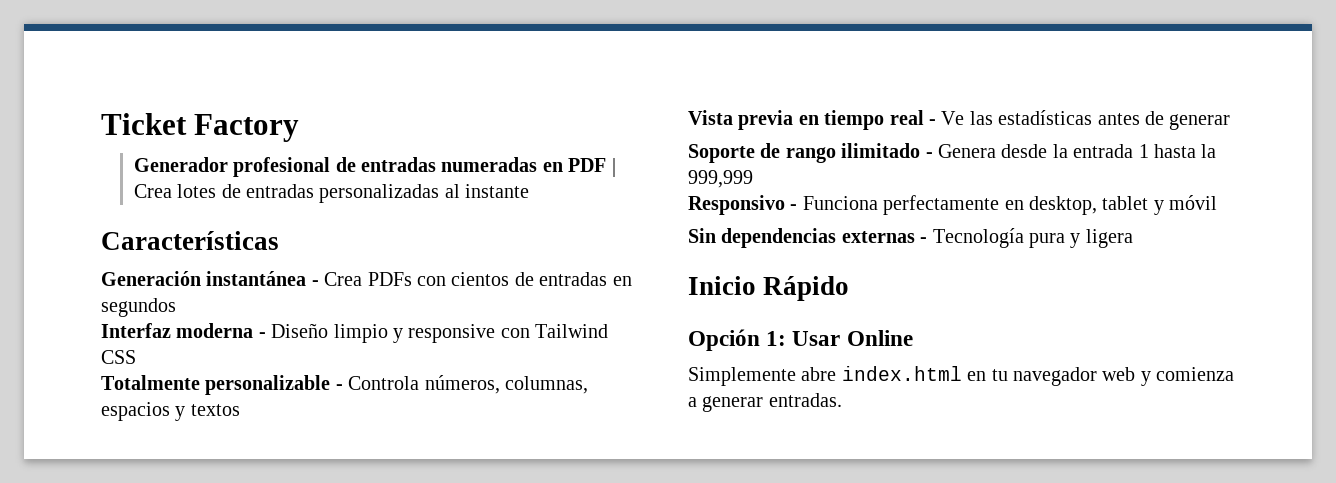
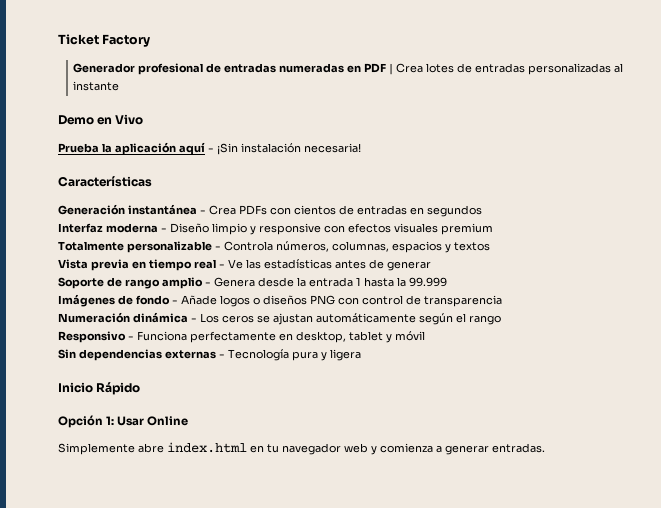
(530, 191) none -> [58,114,144,125] [58,142,361,155] // Demo en Vivo // Prueba la aplicación aquí - ¡Sin instalación necesaria!
[535,324,609,338] [101,350,136,364] Tailwind CSS -> [348,223,493,235] efectos visuales premium
[841,143,921,158] ilimitado -> [162,277,203,289] amplio
[688,170,753,188] 999,999 -> [409,277,447,287] [58,294,502,307] [58,312,501,325] 99.999 // Imágenes de fondo - Añade logos o diseños PNG con control de transparencia // Numeración dinámica - Los ceros se ajustan automáticamente según el rango

